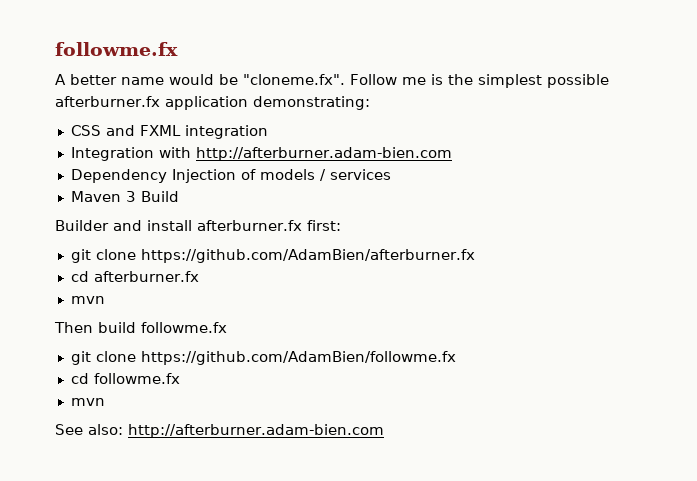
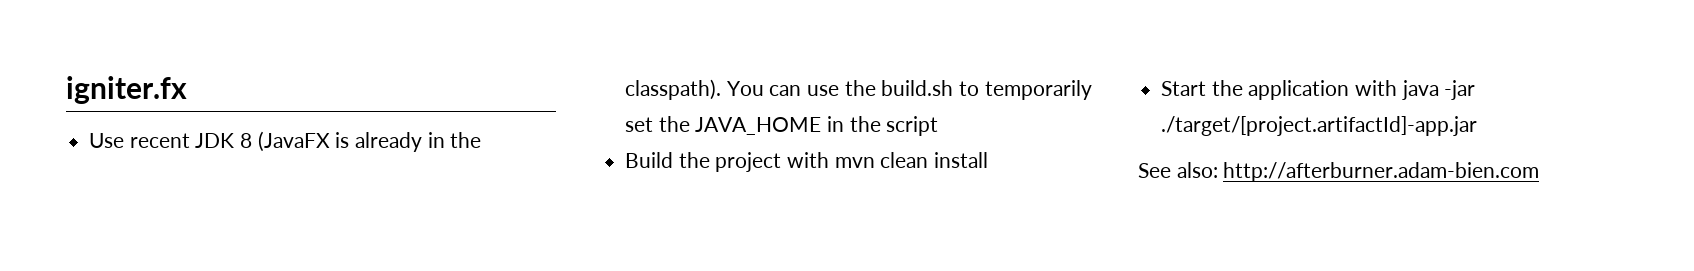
[55,42,178,56] [55,74,609,88] [55,96,370,110] [70,125,268,139] [70,147,452,161] [70,169,391,183] [70,191,179,202] [55,220,341,231] [70,249,475,263] [70,271,199,282] [70,296,105,304] [54,322,227,333] [70,351,456,365] [70,373,180,384] [70,398,105,406] followme.fx // A better name would be "cloneme.fx". Follow me is the simplest possible afterburner.fx application demonstrating: // CSS and FXML integration // Integration with http://afterburner.adam-bien.com // Dependency Injection of models / services // Maven 3 Build // Builder and install afterburner.fx first: // git clone https://github.com/AdamBien/afterburner.fx // cd afterburner.fx // mvn // Then build followme.fx // git clone https://github.com/AdamBien/followme.fx // cd followme.fx // mvn -> [66,76,187,104] [89,131,482,152] [625,79,1092,100] [625,116,939,136] [625,152,989,172] [1161,80,1476,100] [1161,116,1478,136] igniter.fx // Use recent JDK 8 (JavaFX is already in the classpath). You can use the build.sh to temporarily set the JAVA_HOME in the script // Build the project with mvn clean install // Start the application with java -jar ./target/[project.artifactId]-app.jar

